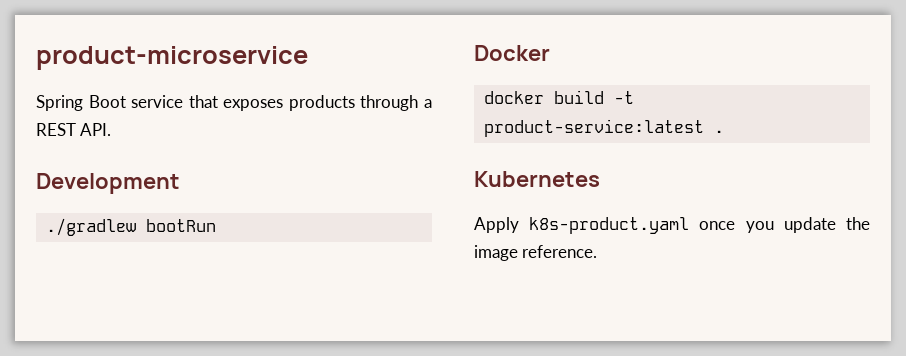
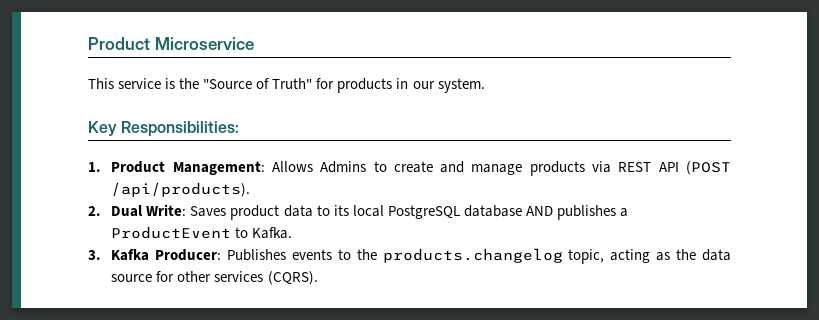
[36,46,308,70] [36,95,432,111] [36,123,112,136] [36,173,180,194] [45,218,216,236] [474,45,550,61] [483,90,634,104] [483,119,724,137] [474,171,600,187] [474,217,870,234] [474,245,598,261] product-microservice // Spring Boot service that exposes products through a REST API. // Development // ./gradlew bootRun // Docker // docker build -t product-service:latest . // Kubernetes // Apply k8s-product.yaml once you update the image reference. -> [88,37,254,50] [88,78,485,93] [88,121,240,137] [88,161,731,176] [111,182,251,197] [88,204,628,220] [111,226,293,239] [88,248,732,264] [111,271,318,285] Product Microservice // This service is the "Source of Truth" for products in our system. // Key Responsibilities: // 1. Product Management: Allows Admins to create and manage products via REST API (POST /api/products). // 2. Dual Write: Saves product data to its local PostgreSQL database AND publishes a ProductEvent to Kafka. // 3. Kafka Producer: Publishes events to the products.changelog topic, acting as the data source for other services (CQRS).

